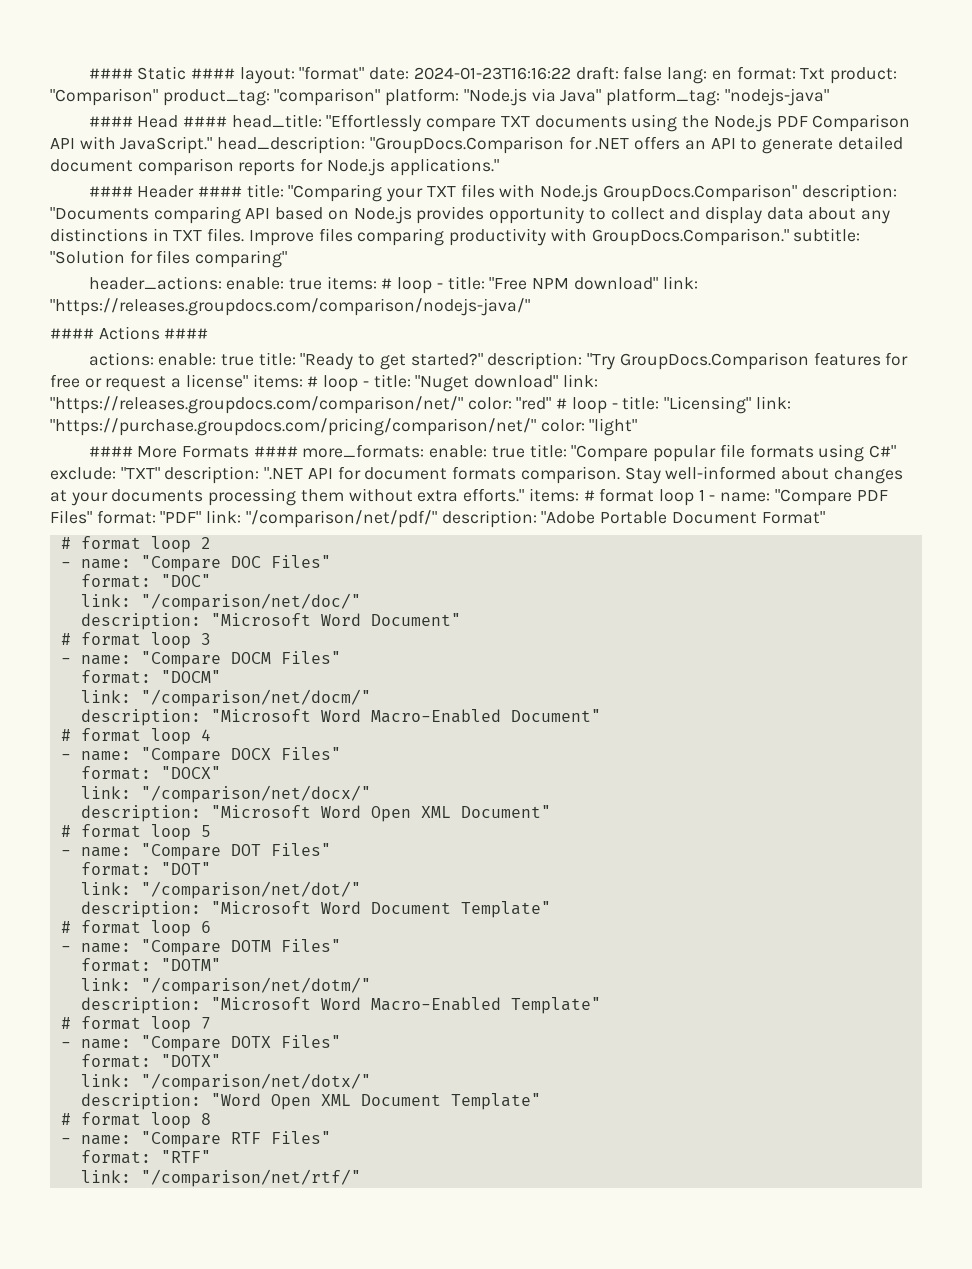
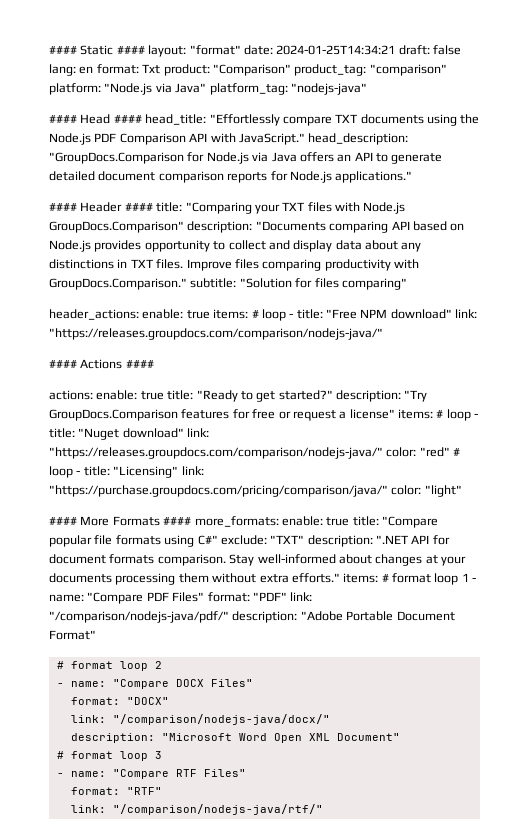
[413,67,571,80] 2024-01-23T16:16:22 -> [276,45,396,55] 2024-01-25T14:34:21
[595,138,630,150] .NET -> [206,152,297,164] Node.js via Java
[50,396,463,414] "https://releases.groupdocs.com/comparison/net/" -> [49,447,383,459] "https://releases.groupdocs.com/comparison/nodejs-java/"
[50,418,536,436] "https://purchase.groupdocs.com/pricing/comparison/net/" -> [49,485,388,497] "https://purchase.groupdocs.com/pricing/comparison/java/"
[245,510,437,528] "/comparison/net/pdf/" -> [49,611,229,623] "/comparison/nodejs-java/pdf/"
[60,555,331,572] [80,574,211,588] [80,593,361,611] [80,613,461,630] [60,632,211,649] [60,651,341,668] [80,670,221,684] [80,689,371,707] [80,709,601,726] [60,728,211,745] // - name: "Compare DOC Files" // format: "DOC" // link: "/comparison/net/doc/" // description: "Microsoft Word Document" // # format loop 3 // - name: "Compare DOCM Files" // format: "DOCM" // link: "/comparison/net/docm/" // description: "Microsoft Word Macro-Enabled Document" // # format loop 4 -> (162, 665) none
[140,785,371,803] "/comparison/net/docx/" -> [112,714,330,725] "/comparison/nodejs-java/docx/"
[200,825,211,837] [60,843,331,860] [80,862,211,876] [80,881,361,899] [80,901,551,918] [60,920,211,937] [60,939,341,956] [80,958,221,972] [80,977,371,995] [80,997,601,1014] [60,1016,211,1033] [60,1035,341,1052] [80,1054,221,1068] [80,1073,371,1091] [80,1093,541,1110] [60,1112,211,1129] 5 // - name: "Compare DOT Files" // format: "DOT" // link: "/comparison/net/dot/" // description: "Microsoft Word Document Template" // # format loop 6 // - name: "Compare DOTM Files" // format: "DOTM" // link: "/comparison/net/dotm/" // description: "Microsoft Word Macro-Enabled Template" // # format loop 7 // - name: "Compare DOTX Files" // format: "DOTX" // link: "/comparison/net/dotx/" // description: "Word Open XML Document Template" // # format loop 8 -> [154,751,162,759] 3
[140,1169,361,1187] "/comparison/net/rtf/" -> [112,804,323,815] "/comparison/nodejs-java/rtf/"

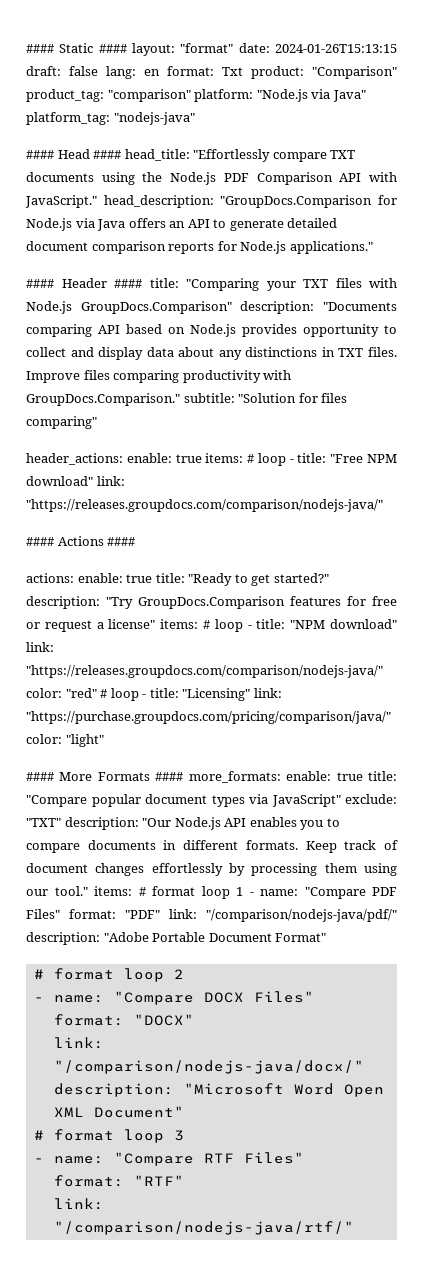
[276,45,396,55] 2024-01-25T14:34:21 -> [275,44,397,53] 2024-01-26T15:13:15
[78,428,120,440] "Nuget -> [290,620,326,629] "NPM
[94,535,450,547] [49,554,466,566] [49,573,340,585] file formats using C#" exclude: "TXT" description: ".NET API for document formats comparison. Stay well-informed about changes at your documents processing them without extra efforts." -> [145,794,397,807] [26,817,340,830] [26,840,399,853] [26,863,397,876] [26,886,88,896] document types via JavaScript" exclude: "TXT" description: "Our Node.js API enables you to compare documents in different formats. Keep track of document changes effortlessly by processing them using our tool."

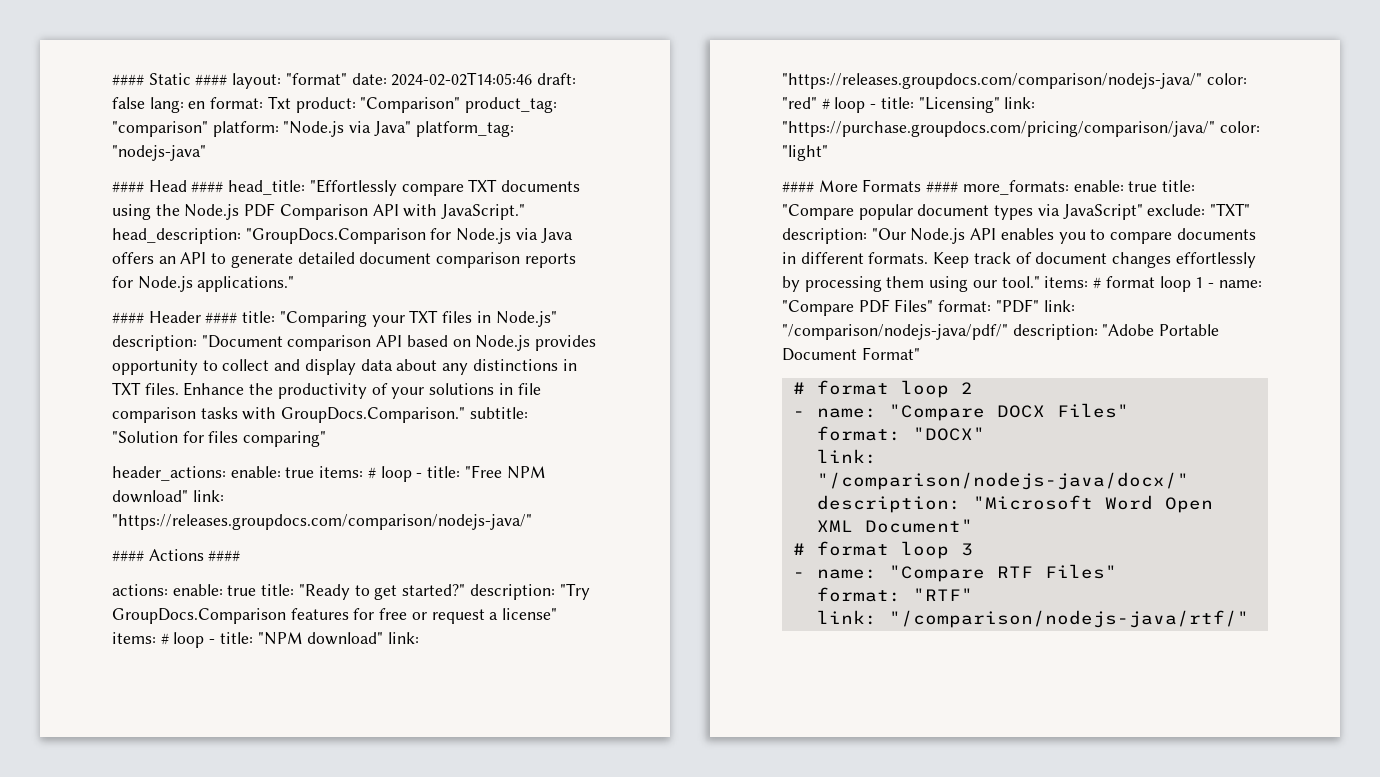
[275,44,397,53] 2024-01-26T15:13:15 -> [391,72,533,86] 2024-02-02T14:05:46
[369,278,397,288] [26,301,398,314] [26,324,92,337] with Node.js GroupDocs.Comparison" description: "Documents comparing -> [476,311,557,327] [112,335,372,351] in Node.js" description: "Document comparison
[26,370,261,383] Improve files comparing productivity -> [183,382,541,399] [112,407,238,423] Enhance the productivity of your solutions in file comparison tasks

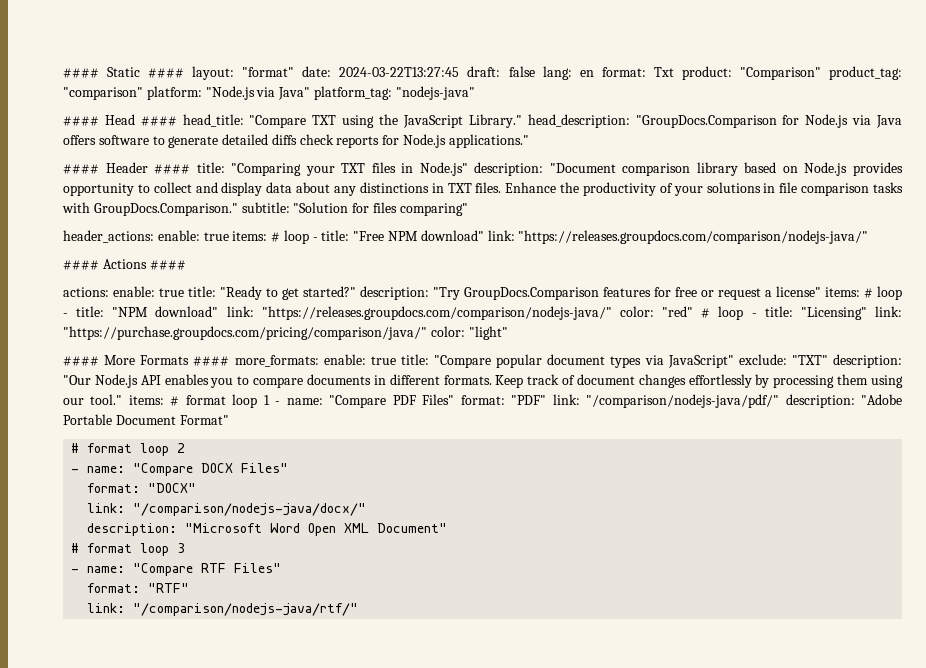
[391,72,533,86] 2024-02-02T14:05:46 -> [339,67,460,77] 2024-03-22T13:27:45
[309,179,581,196] [112,203,526,220] "Effortlessly compare TXT documents using the Node.js PDF Comparison API with JavaScript." -> [249,114,522,128] "Compare TXT using the JavaScript Library."
[158,252,207,264] an API -> [98,135,149,145] software
[359,252,521,268] document comparison -> [271,134,334,145] diffs check
[376,335,403,347] API -> [696,162,738,176] library

